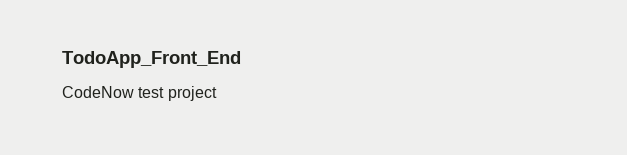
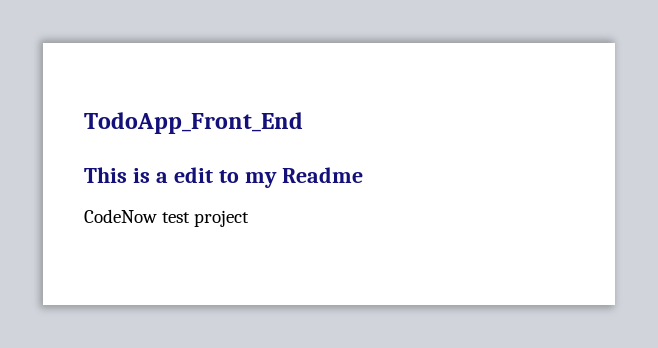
(241, 59) none -> [84,167,363,188] // This is a edit to my Readme

